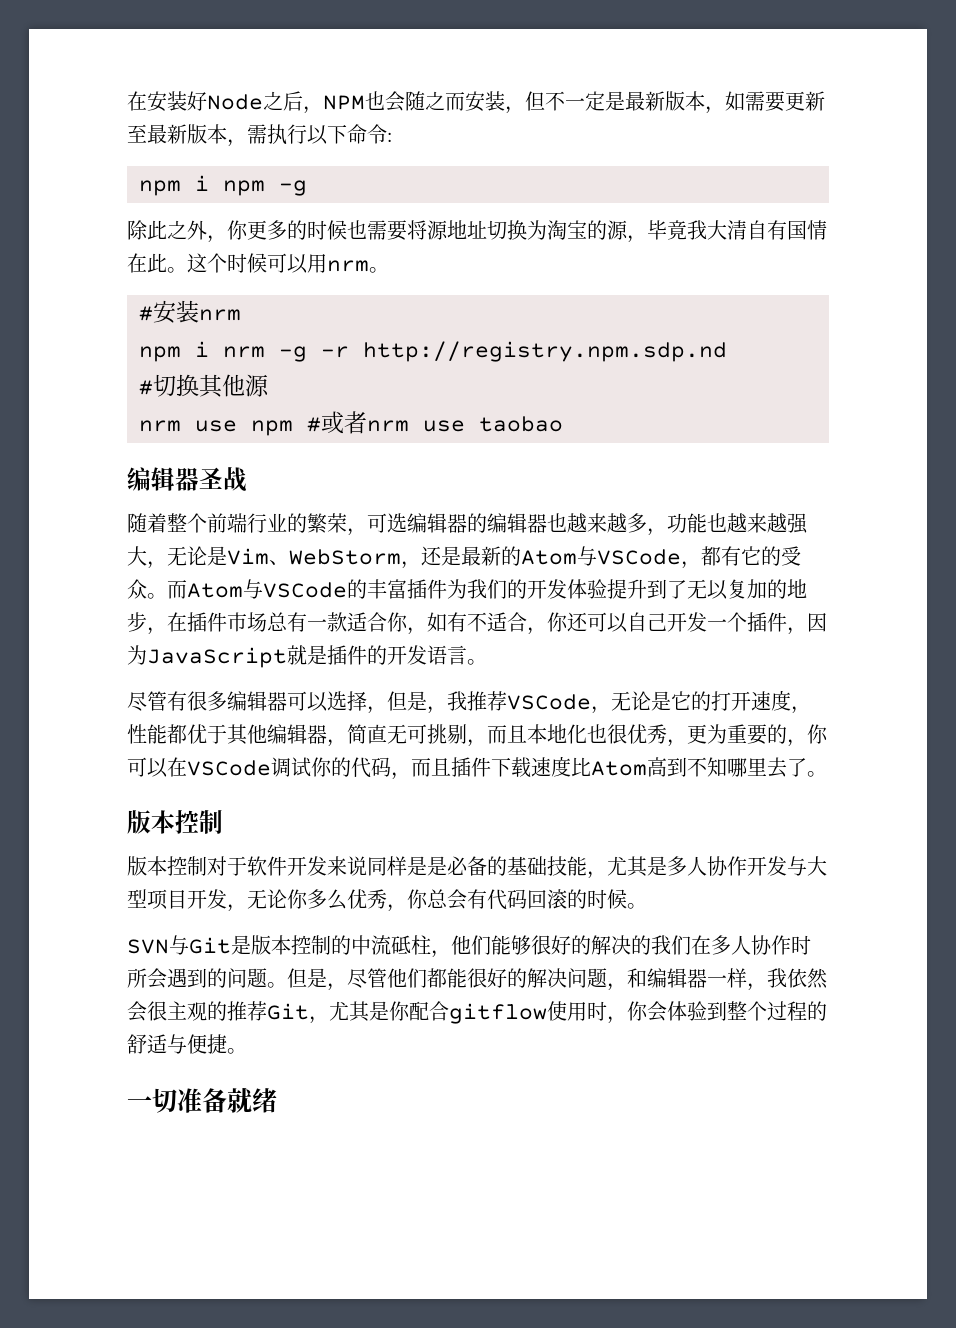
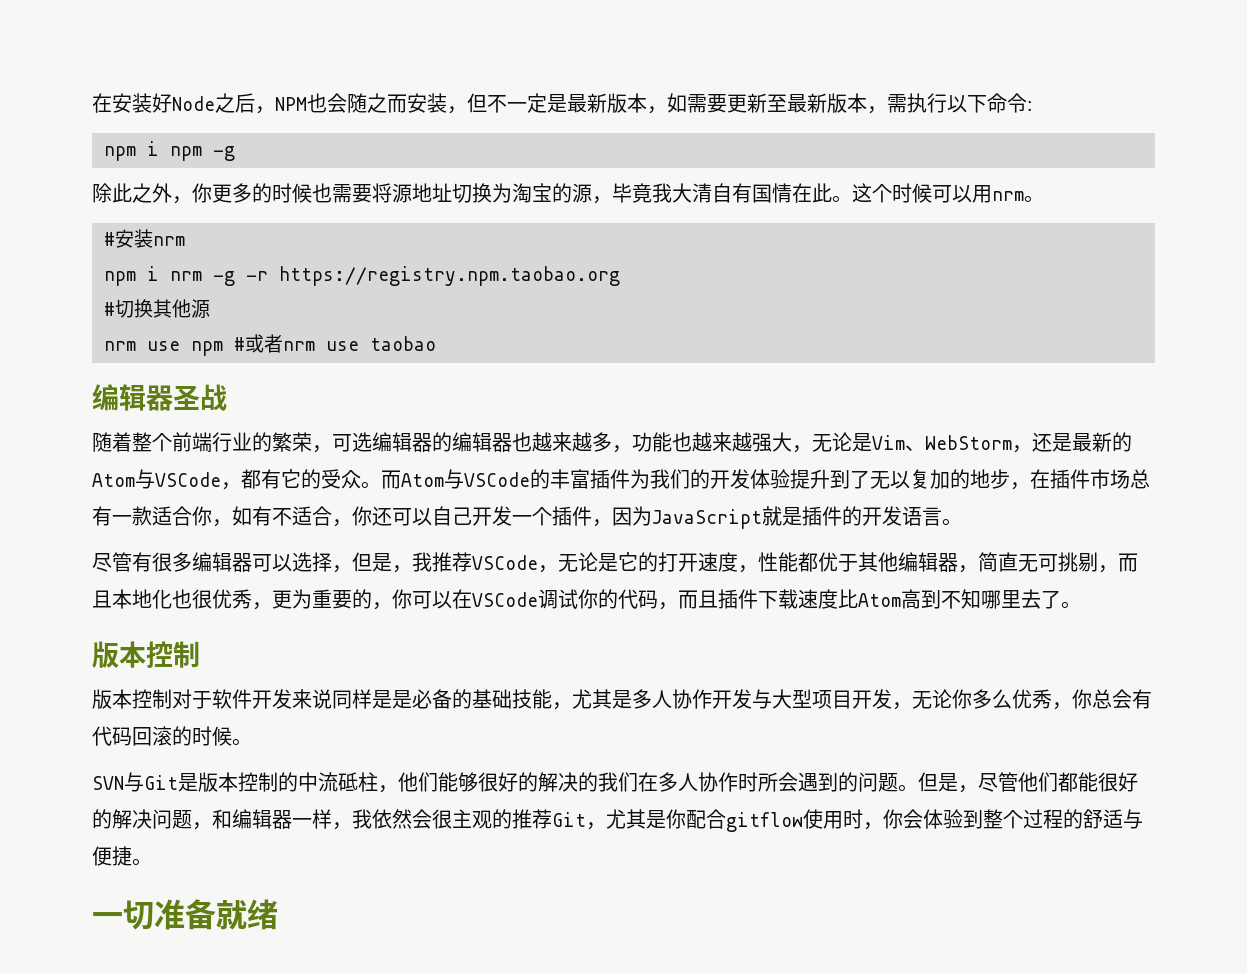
[363,341,727,362] http://registry.npm.sdp.nd -> [279,266,620,286] https://registry.npm.taobao.org

